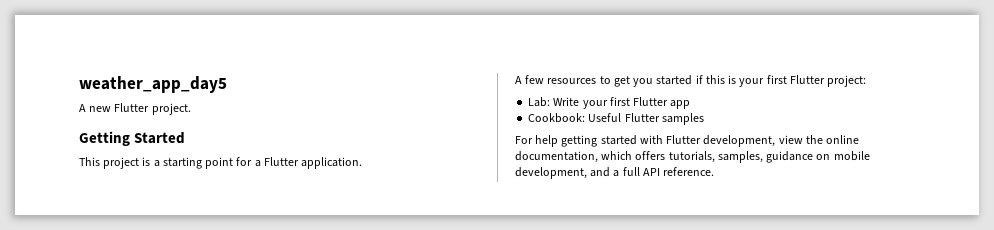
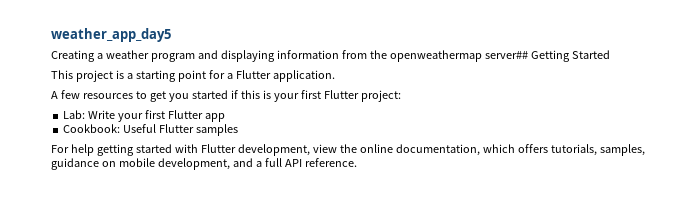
[79,103,191,115] A new Flutter project. // -> [51,50,528,62] Creating a weather program and displaying information from the openweathermap server##

